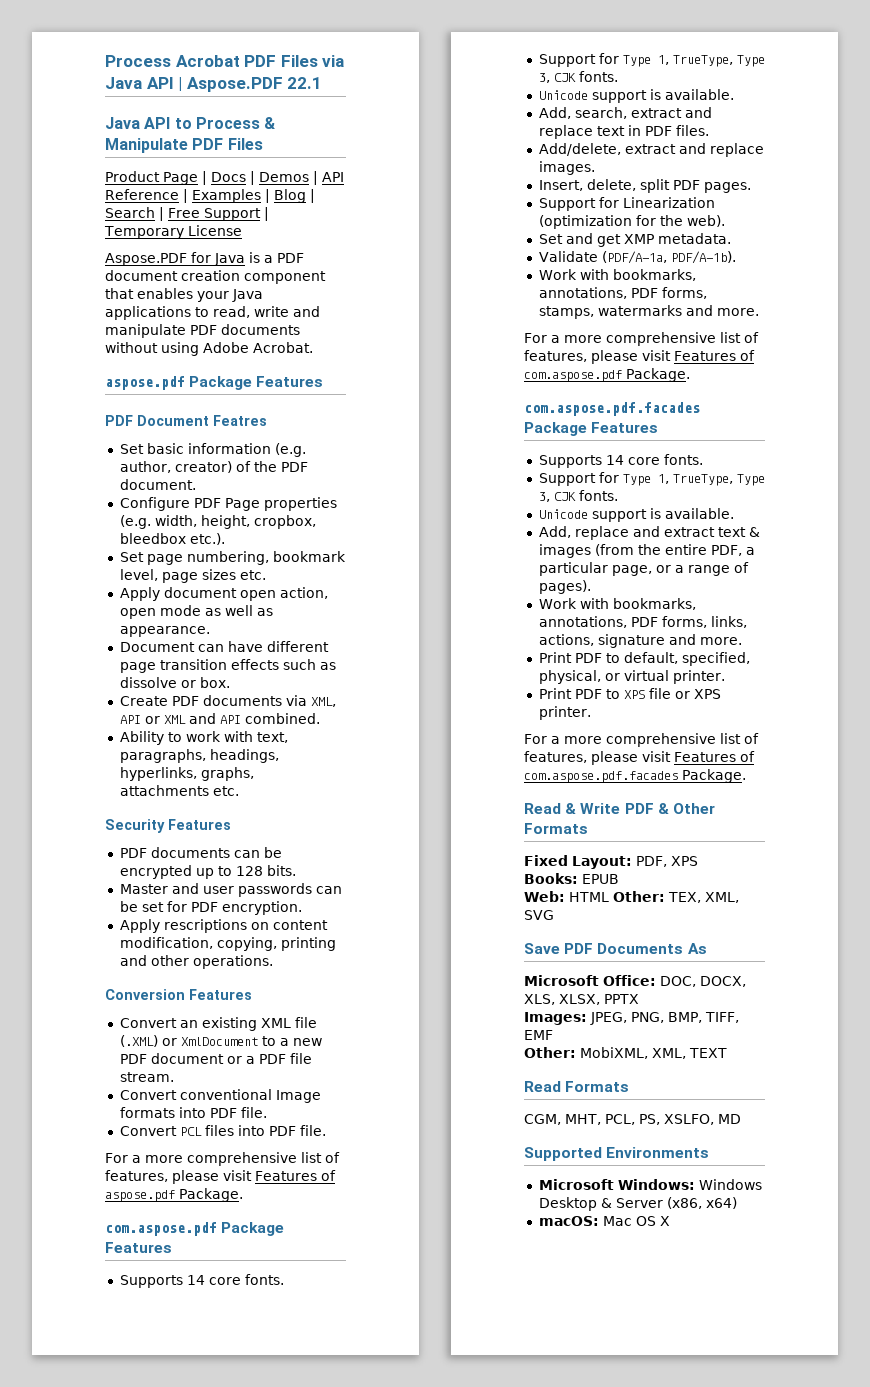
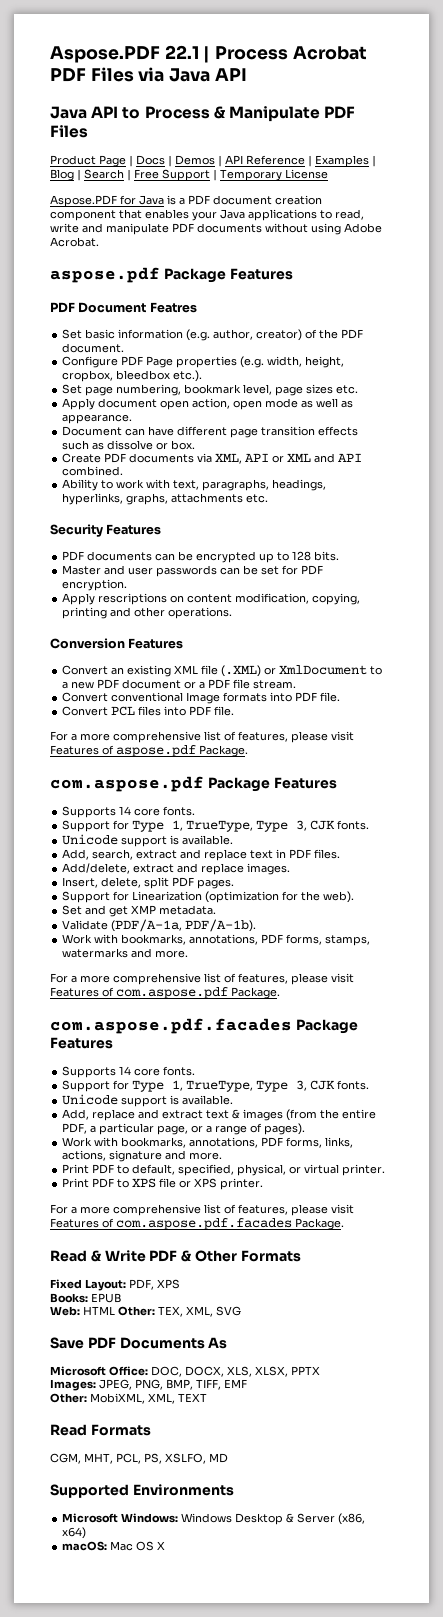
(105, 61) none -> [50,45,211,63] Aspose.PDF 22.1 |
[178,77,323,92] | Aspose.PDF 22.1 -> (247, 74) none

